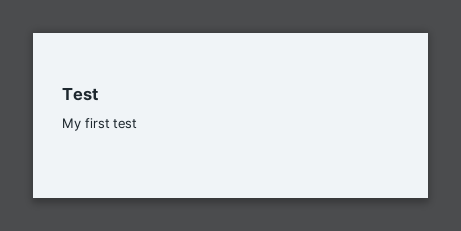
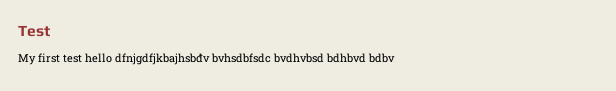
(138, 124) none -> [85,53,395,65] hello dfnjgdfjkbajhsbđv bvhsdbfsdc bvdhvbsd bdhbvd bdbv

